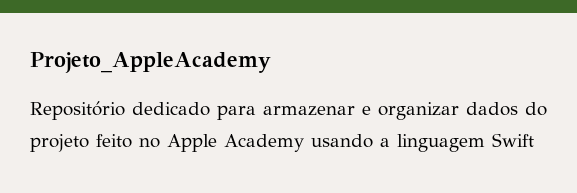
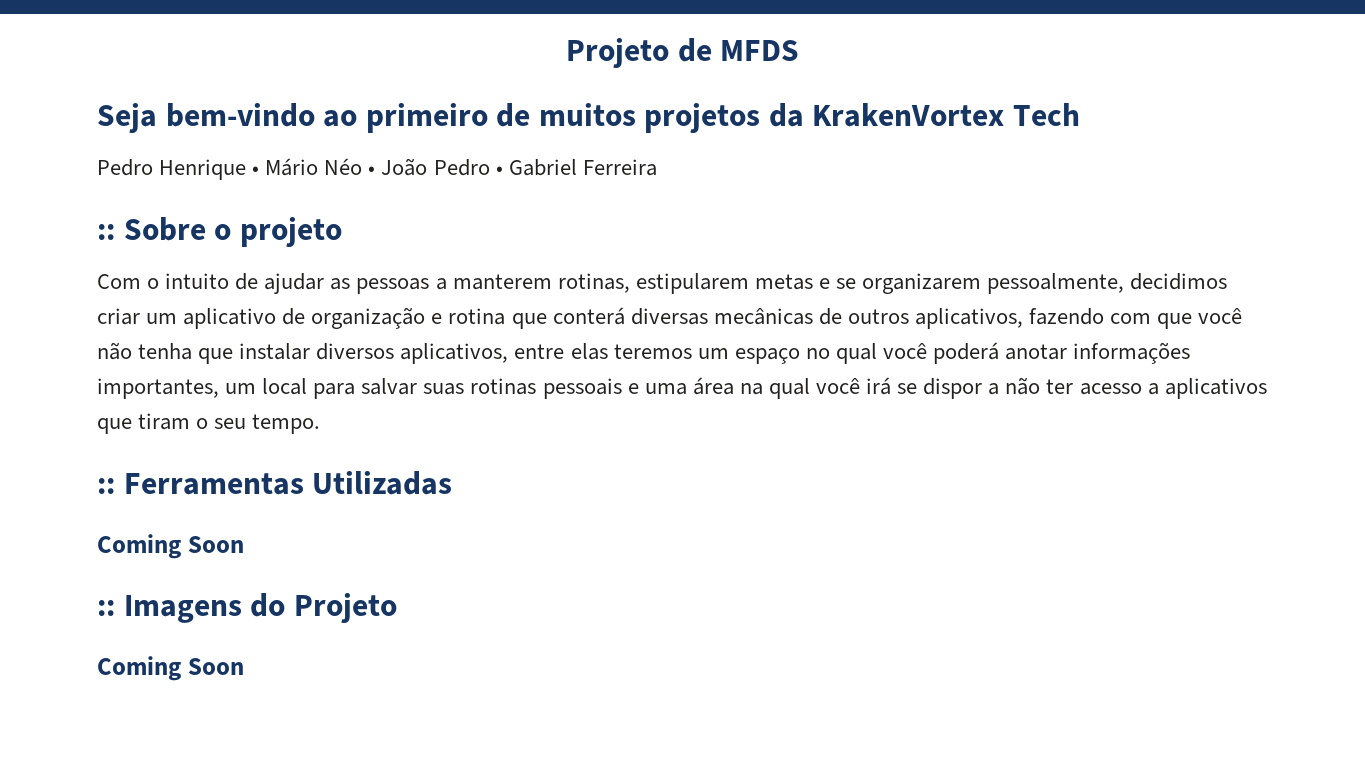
[30,52,271,73] [30,101,547,120] [30,133,534,152] Projeto_AppleAcademy // Repositório dedicado para armazenar e organizar dados do projeto feito no Apple Academy usando a linguagem Swift -> [565,38,800,68] [97,103,1080,133] [97,158,657,180] [97,217,342,247] [97,273,1228,294] [97,307,1243,329] [97,342,1191,364] [97,377,1267,399] [97,413,321,434] [97,471,453,495] [97,534,244,559] [97,593,397,623] [97,656,244,681] Projeto de MFDS // Seja bem-vindo ao primeiro de muitos projetos da KrakenVortex Tech // Pedro Henrique • Mário Néo • João Pedro • Gabriel Ferreira // :: Sobre o projeto // Com o intuito de ajudar as pessoas a manterem rotinas, estipularem metas e se organizarem pessoalmente, decidimos criar um aplicativo de organização e rotina que conterá diversas mecânicas de outros aplicativos, fazendo com que você não tenha que instalar diversos aplicativos, entre elas teremos um espaço no qual você poderá anotar informações importantes, um local para salvar suas rotinas pessoais e uma área na qual você irá se dispor a não ter acesso a aplicativos que tiram o seu tempo. // :: Ferramentas Utilizadas // Coming Soon // :: Imagens do Projeto // Coming Soon

